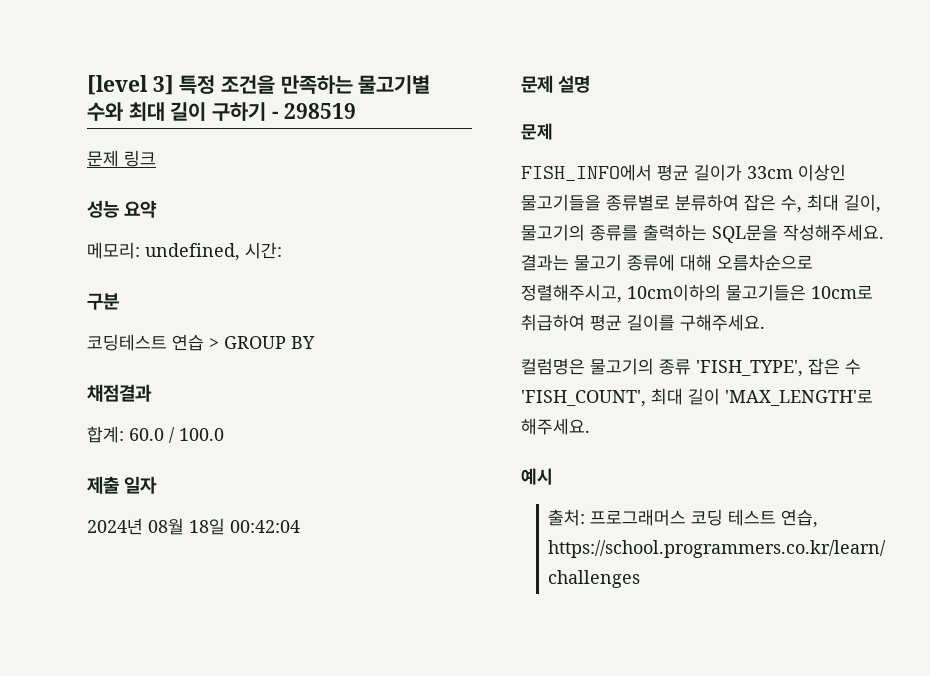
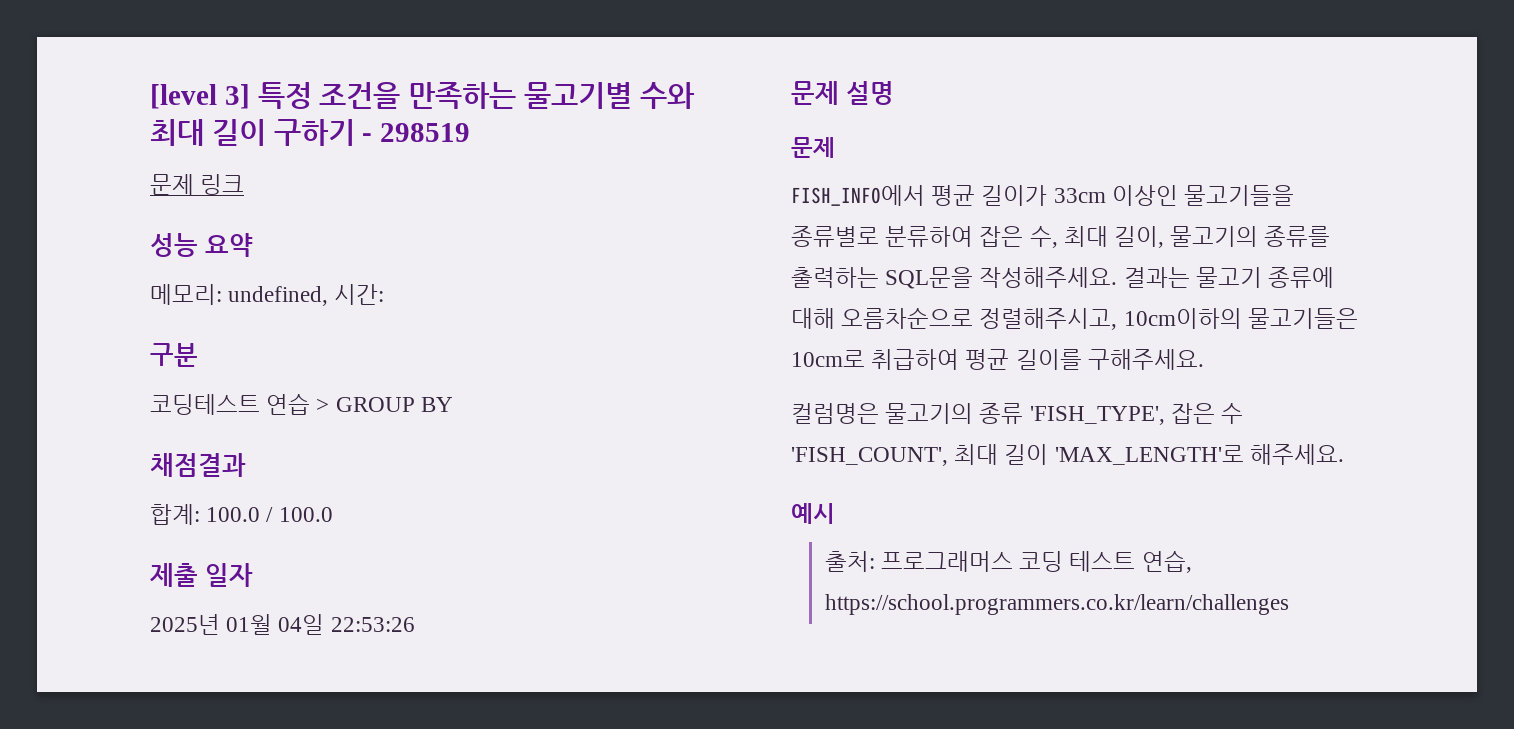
[129,428,164,441] 60.0 -> [206,507,261,522] 100.0
[87,518,300,535] 2024년 08월 18일 00:42:04 -> [150,614,415,635] 2025년 01월 04일 22:53:26

